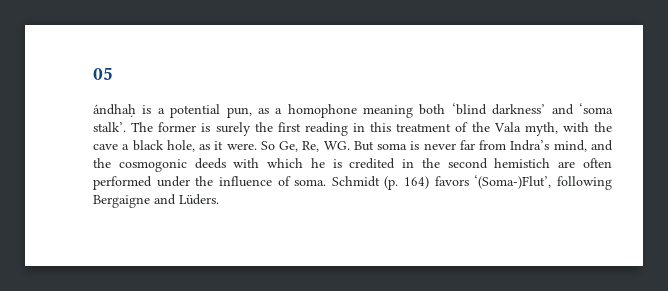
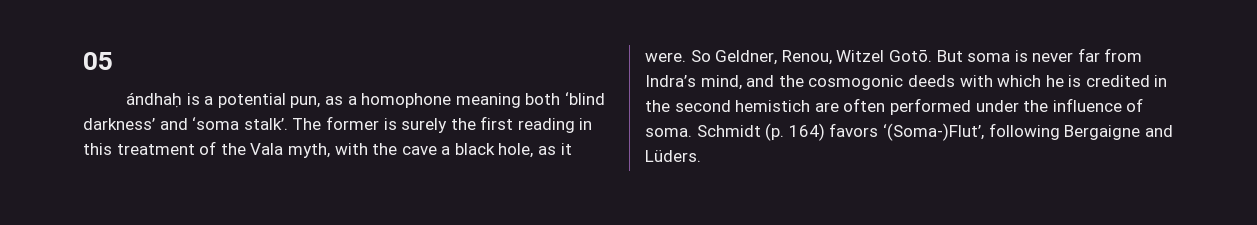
[279,141,350,152] Ge, Re, WG. -> [715,50,932,65] Geldner, Renou, Witzel Gotō.

